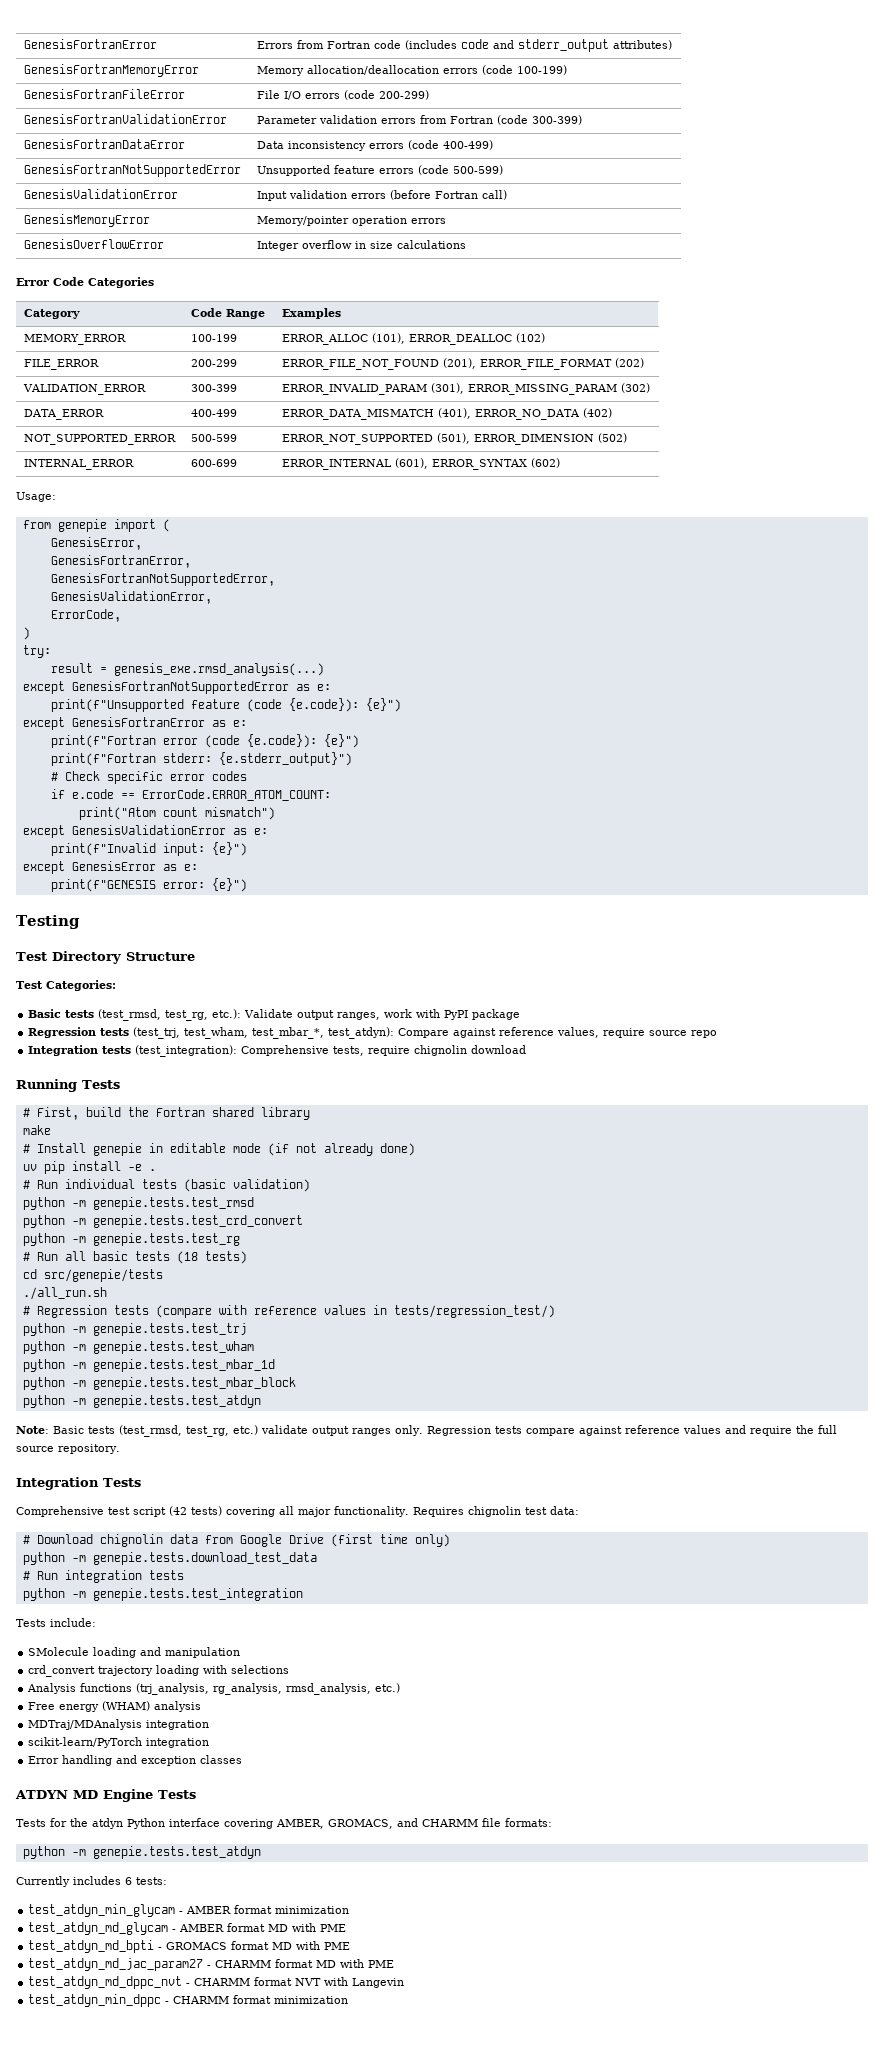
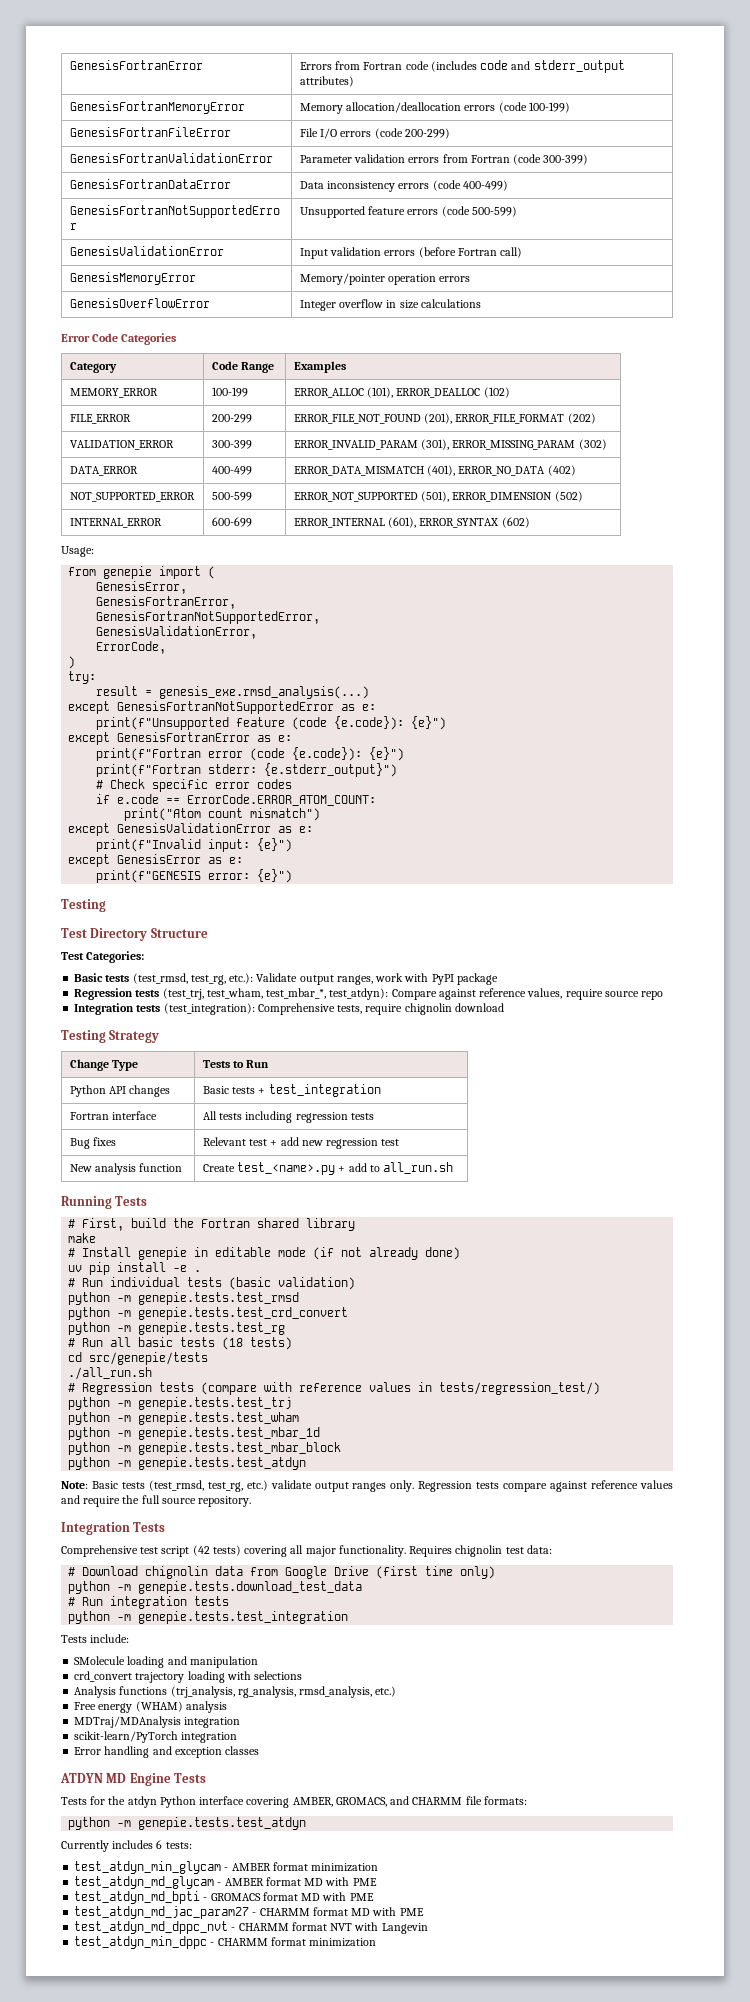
(527, 1049) none -> [61,1030,160,1043] [69,1059,139,1071] [202,1060,270,1068] [69,1085,171,1097] [202,1084,381,1097] [69,1111,158,1120] [202,1111,374,1123] [69,1137,117,1149] [202,1137,400,1149] [69,1163,183,1175] [202,1162,454,1175] // Testing Strategy // Change Type | Tests to Run // Python API changes | Basic tests + test_integration // Fortran interface | All tests including regression tests // Bug fixes | Relevant test + add new regression test // New analysis function | Create test_<name>.py + add to all_run.sh

